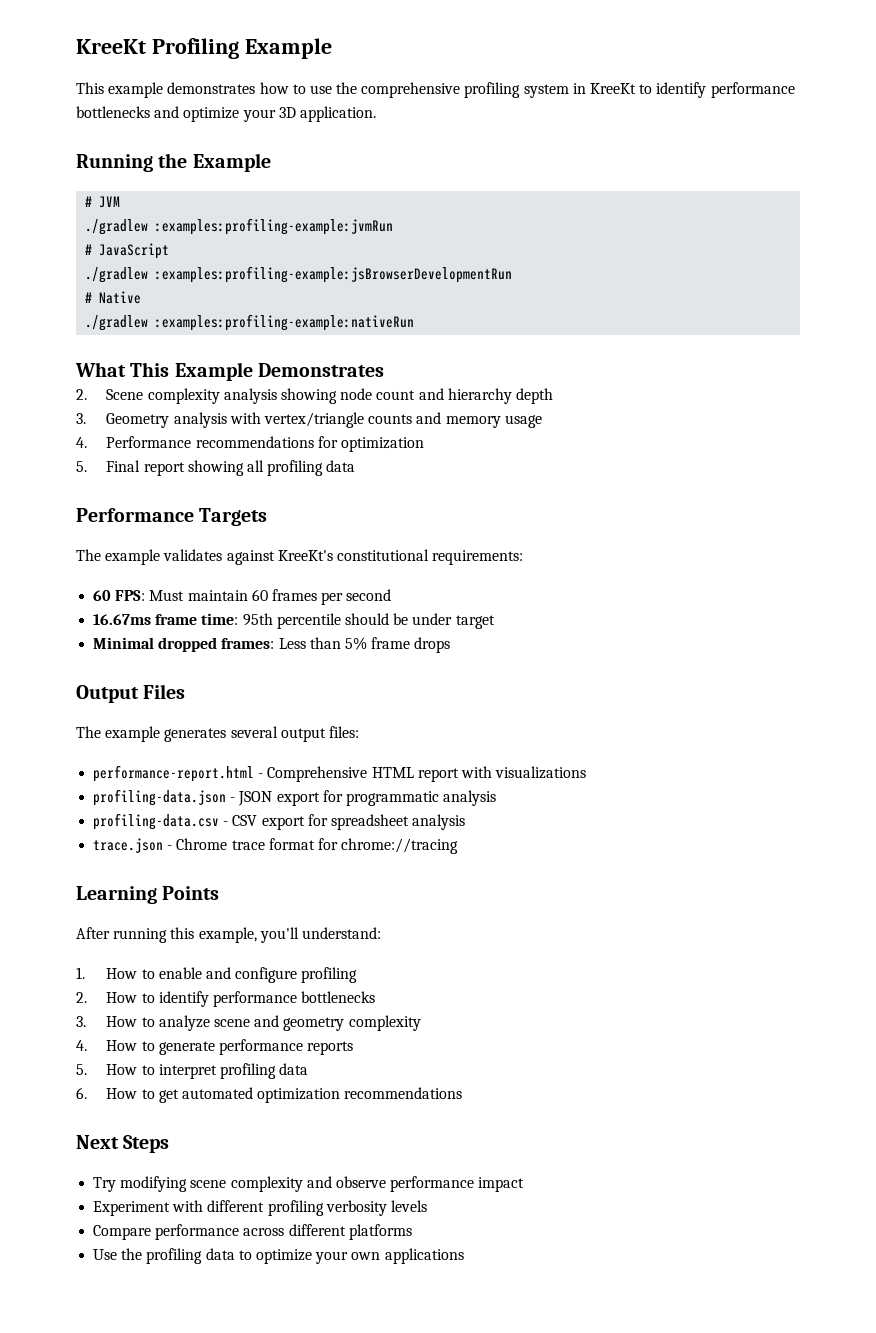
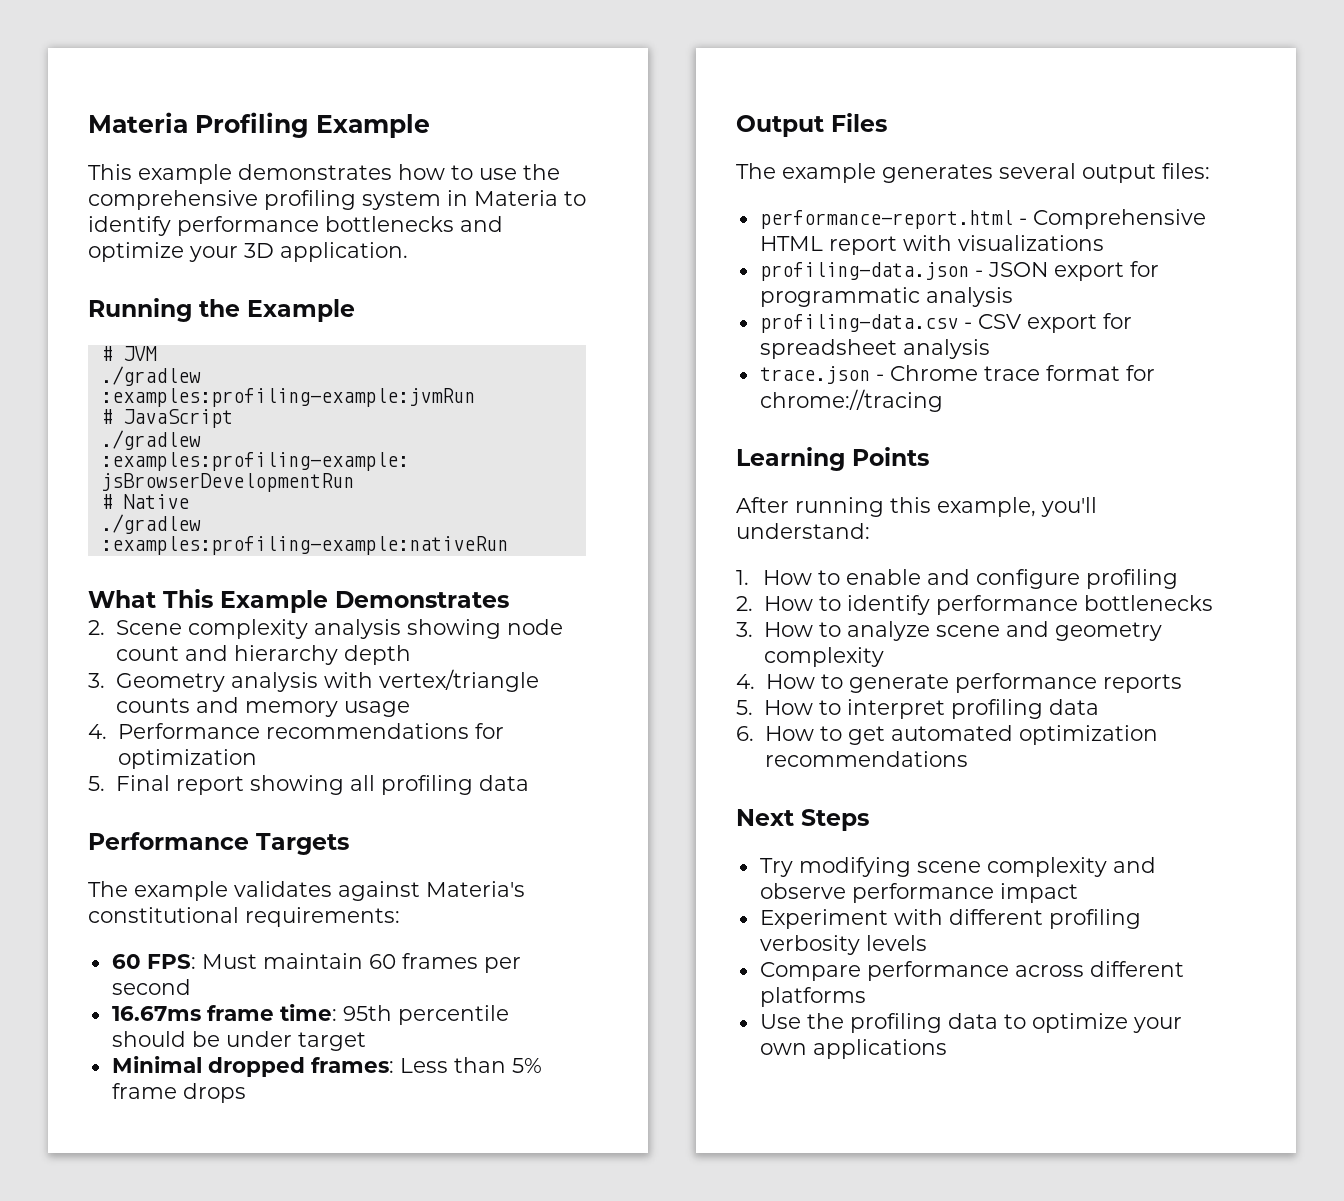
[76,39,146,54] KreeKt -> [88,112,188,133] Materia
[590,83,637,94] KreeKt -> [474,190,558,206] Materia
[277,550,333,561] KreeKt's -> [426,881,525,897] Materia's

